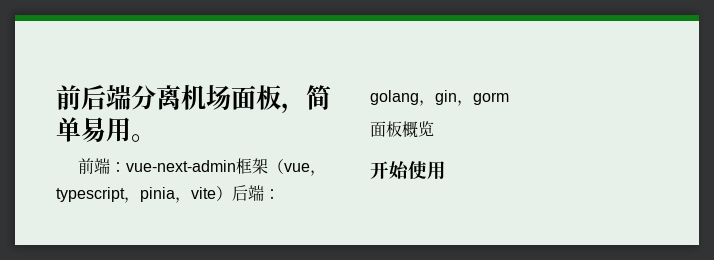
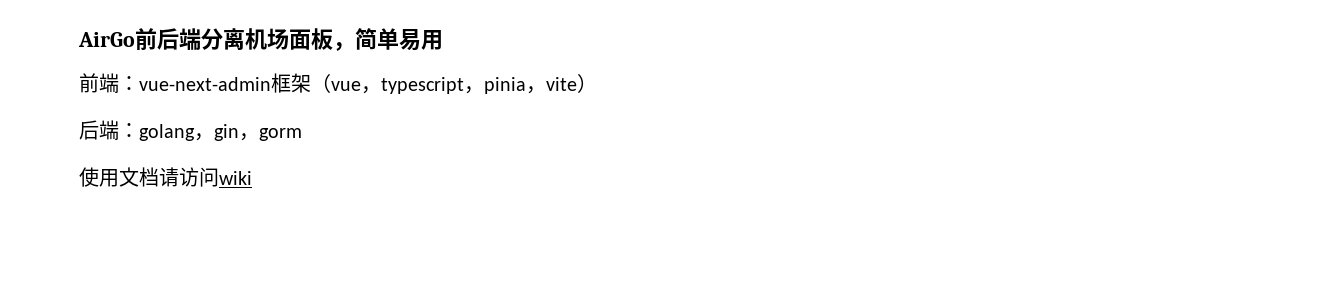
(56, 97) none -> [78,32,135,47] AirGo
[131,134,156,142] 。 -> (443, 40) none
(232, 193) none -> (597, 83) //
[370,121,434,138] [370,161,446,180] 面板概览 // 开始使用 -> [79,167,252,187] 使用文档请访问wiki

